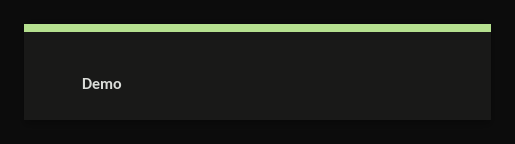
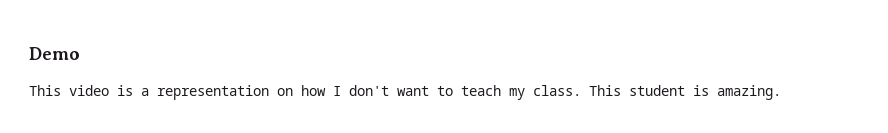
(122, 83) none -> [29,85,781,100] // This video is a representation on how I don't want to teach my class. This student is amazing.

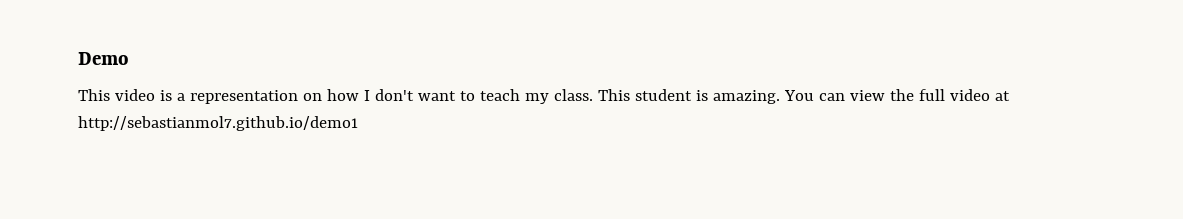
(781, 92) none -> [783,89,1010,101] [78,116,358,131] You can view the full video at http://sebastianmol7.github.io/demo1

